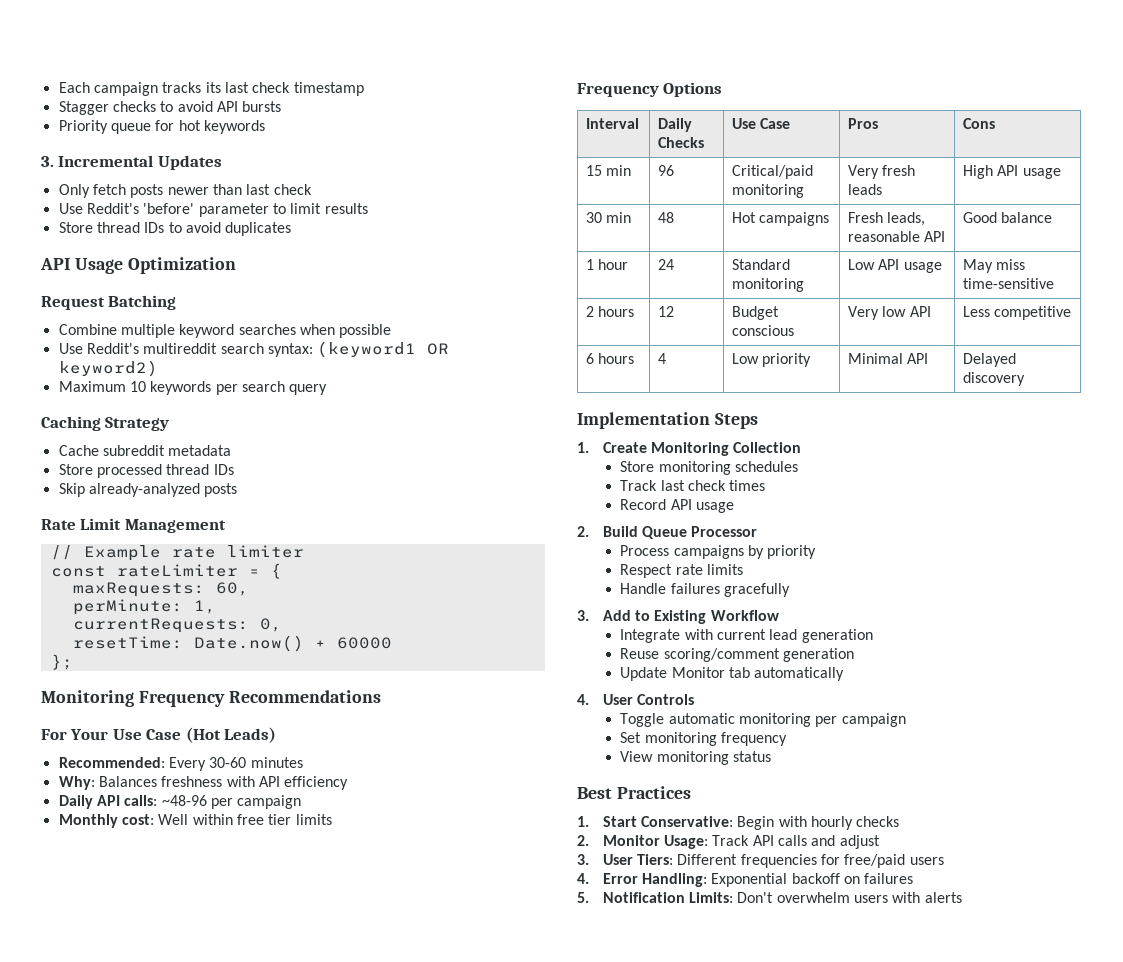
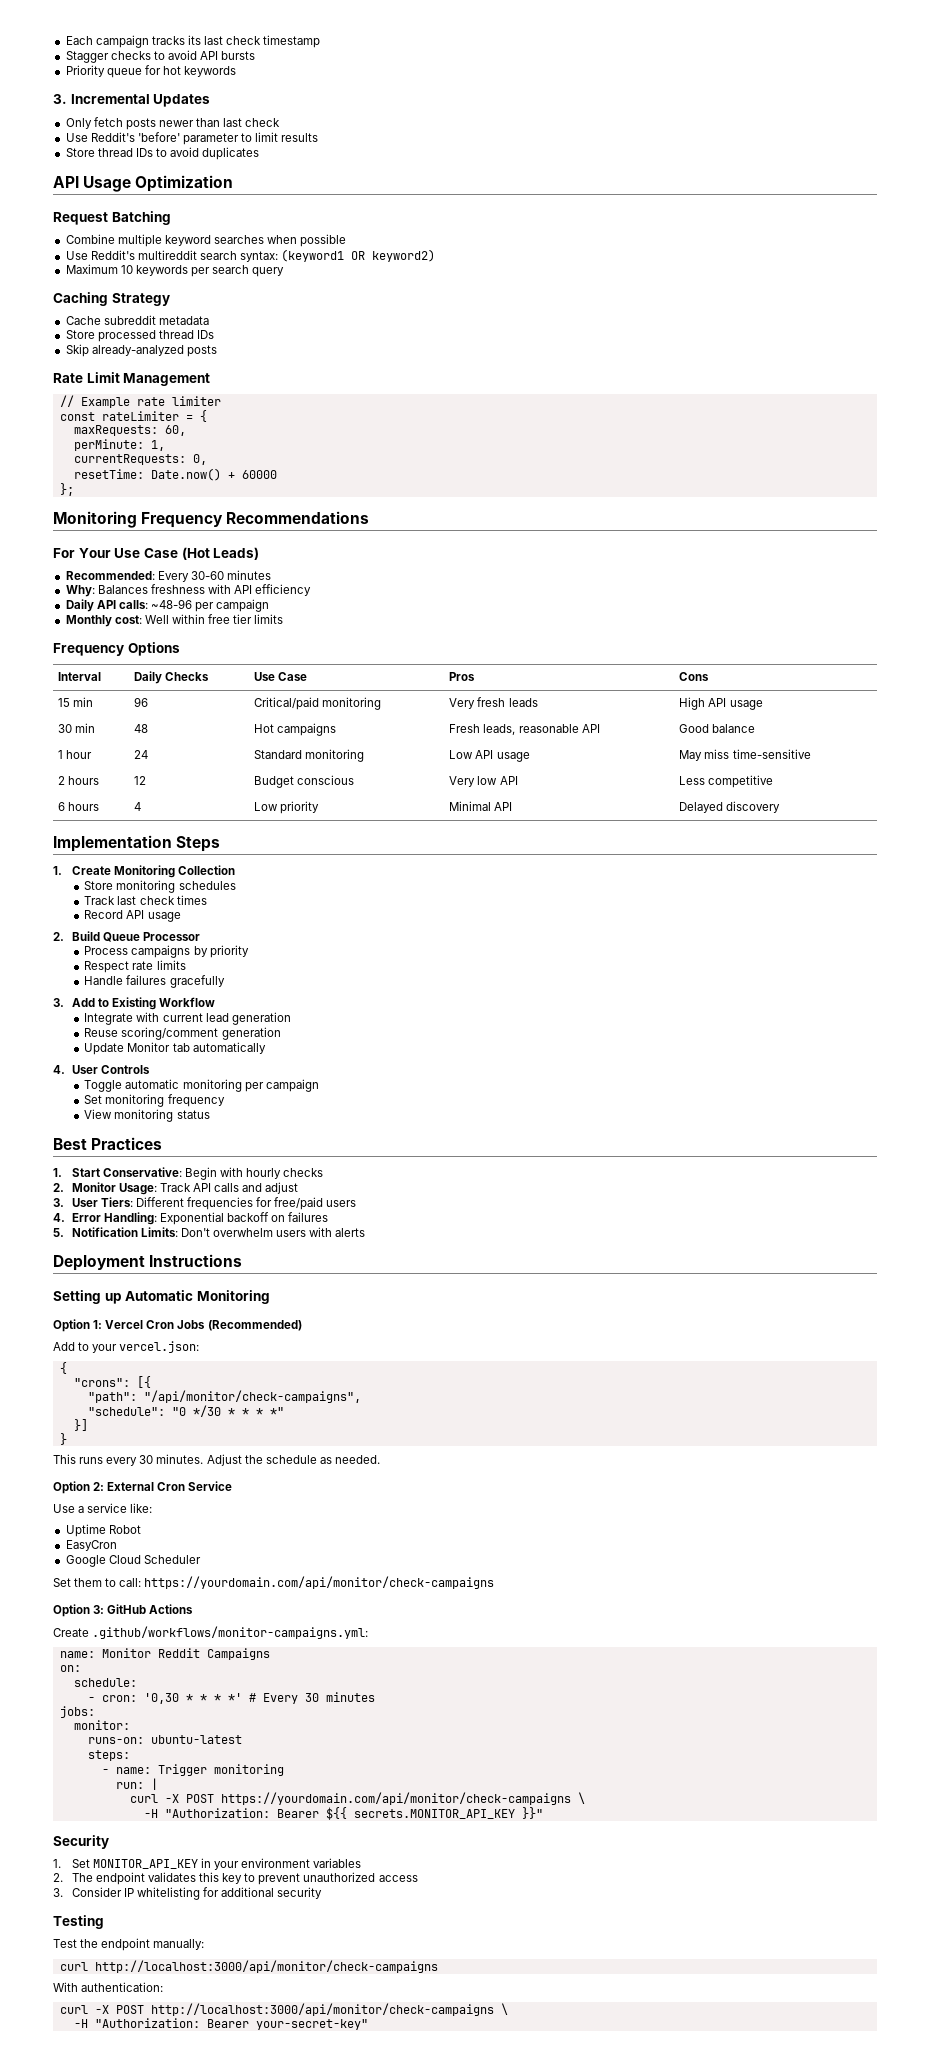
(962, 897) none -> [53,1254,243,1271] [53,1290,270,1304] [53,1319,302,1332] [53,1341,200,1353] [59,1362,67,1374] [73,1376,151,1388] [87,1390,361,1403] [87,1405,284,1417] [73,1419,88,1431] [59,1433,67,1445] [53,1454,380,1466] [53,1481,233,1494] [53,1503,153,1513] [65,1524,141,1537] [65,1540,117,1551] [65,1555,201,1567] [53,1576,495,1589] [53,1604,194,1617] [53,1626,369,1639] [59,1648,270,1660] [59,1665,81,1672] [73,1678,137,1687] [87,1692,375,1704] [59,1706,95,1718] [73,1720,130,1730] [87,1735,242,1744] [87,1750,130,1761] [101,1764,284,1776] [115,1778,158,1790] [129,1792,585,1805] [143,1807,543,1820] [53,1835,109,1849] [53,1858,362,1870] [53,1872,418,1885] [53,1887,323,1900] [53,1915,104,1929] [53,1938,205,1951] [59,1960,438,1973] [53,1982,164,1992] [59,2003,508,2016] [73,2018,368,2030] // Deployment Instructions // Setting up Automatic Monitoring // Option 1: Vercel Cron Jobs (Recommended) // Add to your vercel.json: // { // "crons": [{ // "path": "/api/monitor/check-campaigns", // "schedule": "0 */30 * * * *" // }] // } // This runs every 30 minutes. Adjust the schedule as needed. // Option 2: External Cron Service // Use a service like: // Uptime Robot // EasyCron // Google Cloud Scheduler // Set them to call: https://yourdomain.com/api/monitor/check-campaigns // Option 3: GitHub Actions // Create .github/workflows/monitor-campaigns.yml: // name: Monitor Reddit Campaigns // on: // schedule: // - cron: '0,30 * * * *' # Every 30 minutes // jobs: // monitor: // runs-on: ubuntu-latest // steps: // - name: Trigger monitoring // run: | // curl -X POST https://yourdomain.com/api/monitor/check-campaigns \ // -H "Authorization: Bearer ${{ secrets.MONITOR_API_KEY }}" // Security // 1. Set MONITOR_API_KEY in your environment variables // 2. The endpoint validates this key to prevent unauthorized access // 3. Consider IP whitelisting for additional security // Testing // Test the endpoint manually: // curl http://localhost:3000/api/monitor/check-campaigns // With authentication: // curl -X POST http://localhost:3000/api/monitor/check-campaigns \ // -H "Authorization: Bearer your-secret-key"

